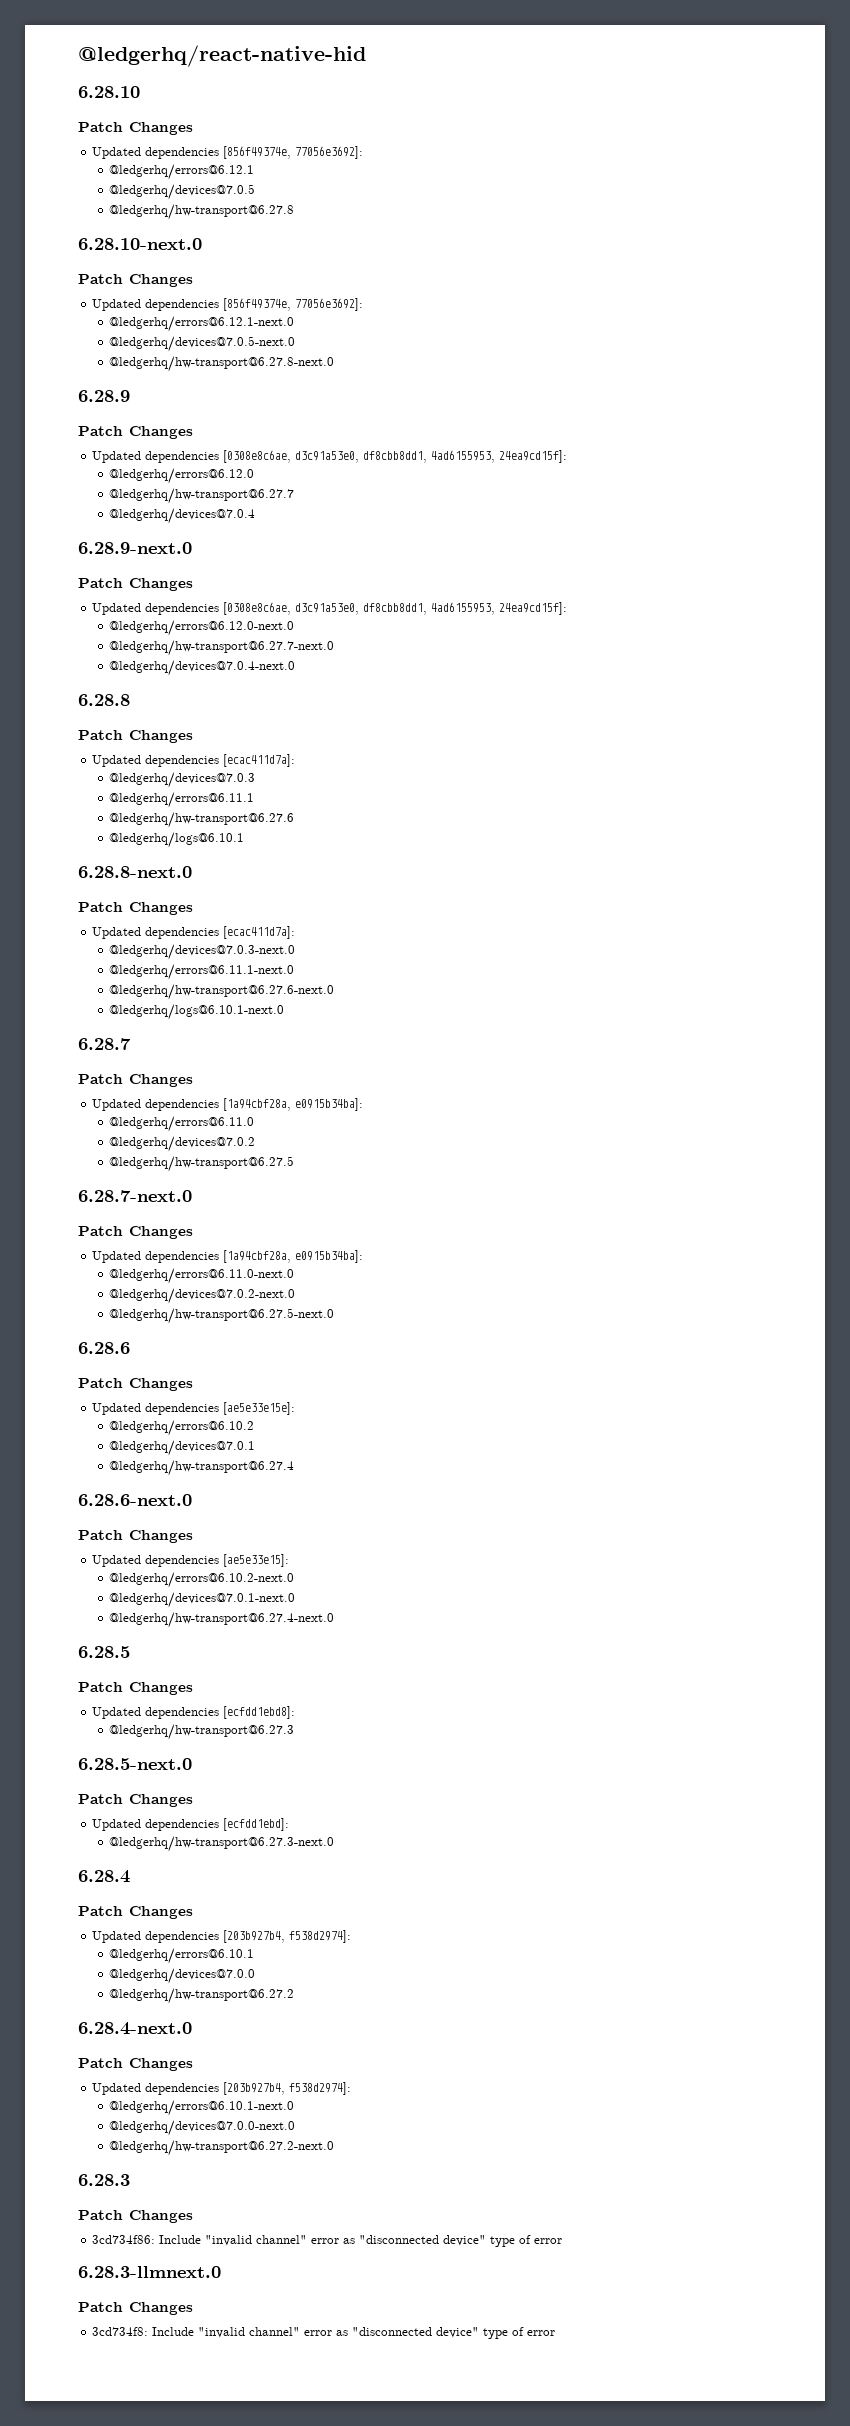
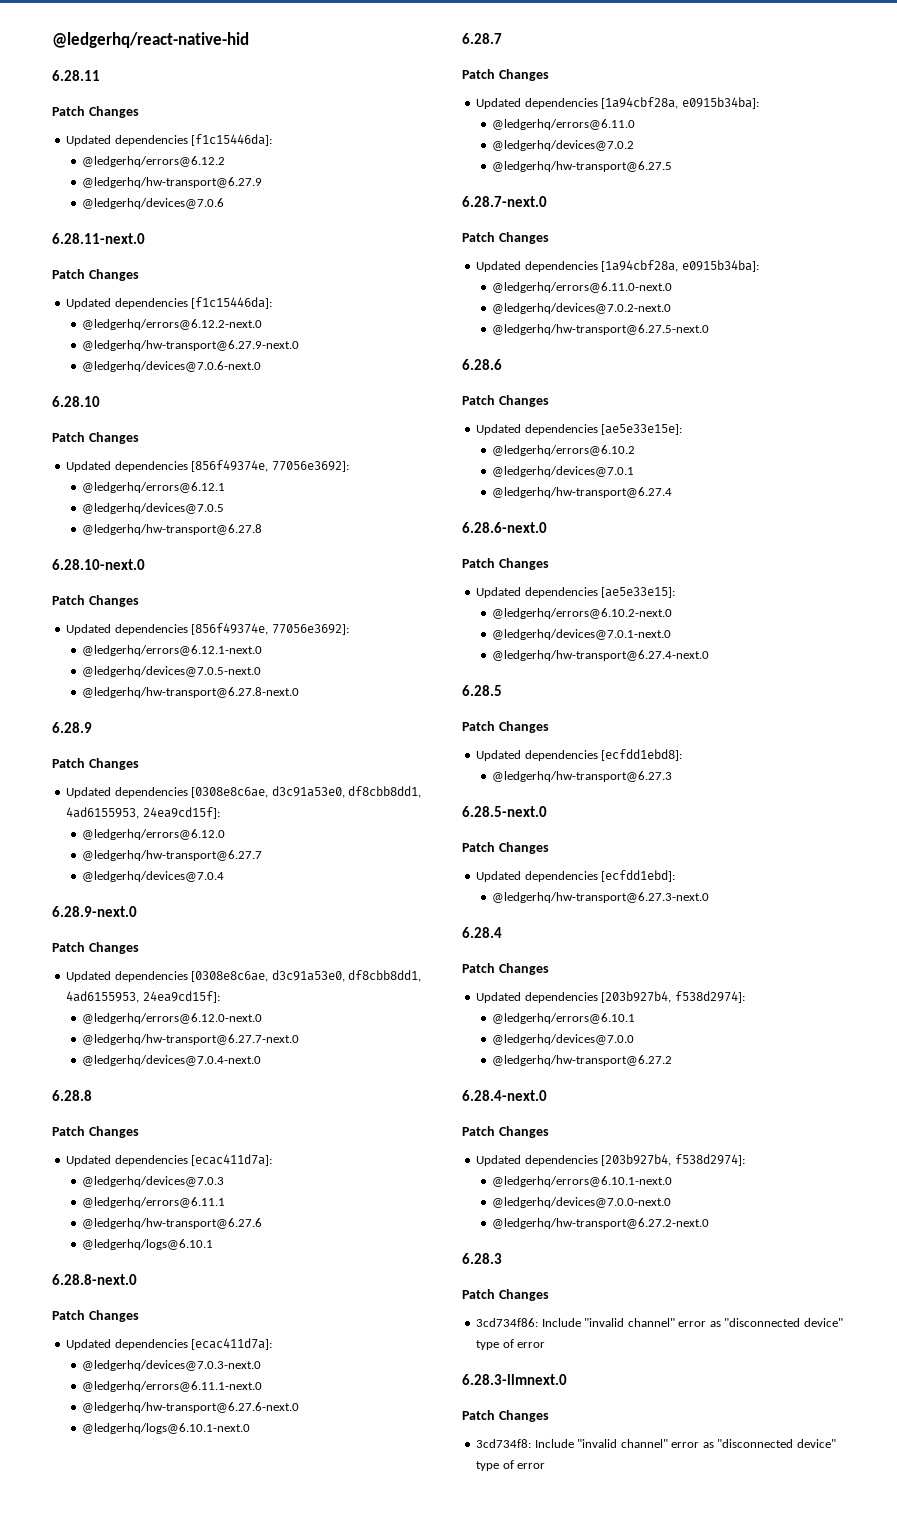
(366, 56) none -> [52,70,100,81] [52,106,139,118] [66,134,273,146] [82,156,226,167] [82,177,263,188] [82,198,225,209] [52,233,145,244] [52,269,139,281] [66,297,273,309] [82,319,263,330] [82,340,300,351] [82,361,262,372] // 6.28.11 // Patch Changes // Updated dependencies [f1c15446da]: // @ledgerhq/errors@6.12.2 // @ledgerhq/hw-transport@6.27.9 // @ledgerhq/devices@7.0.6 // 6.28.11-next.0 // Patch Changes // Updated dependencies [f1c15446da]: // @ledgerhq/errors@6.12.2-next.0 // @ledgerhq/hw-transport@6.27.9-next.0 // @ledgerhq/devices@7.0.6-next.0

